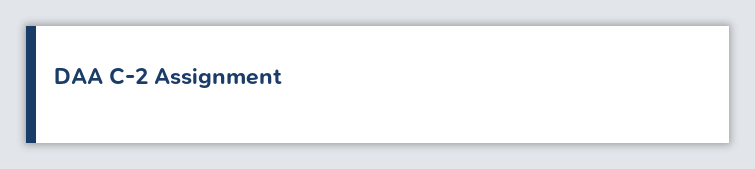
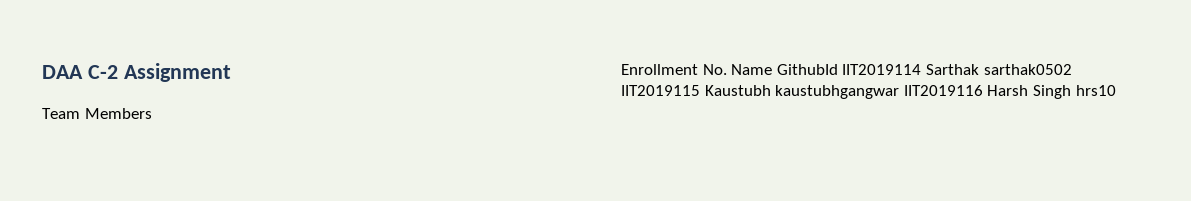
(283, 78) none -> [42,108,152,119] [621,64,1072,75] [621,85,1116,99] // Team Members // Enrollment No. Name GithubId IIT2019114 Sarthak sarthak0502 IIT2019115 Kaustubh kaustubhgangwar IIT2019116 Harsh Singh hrs10

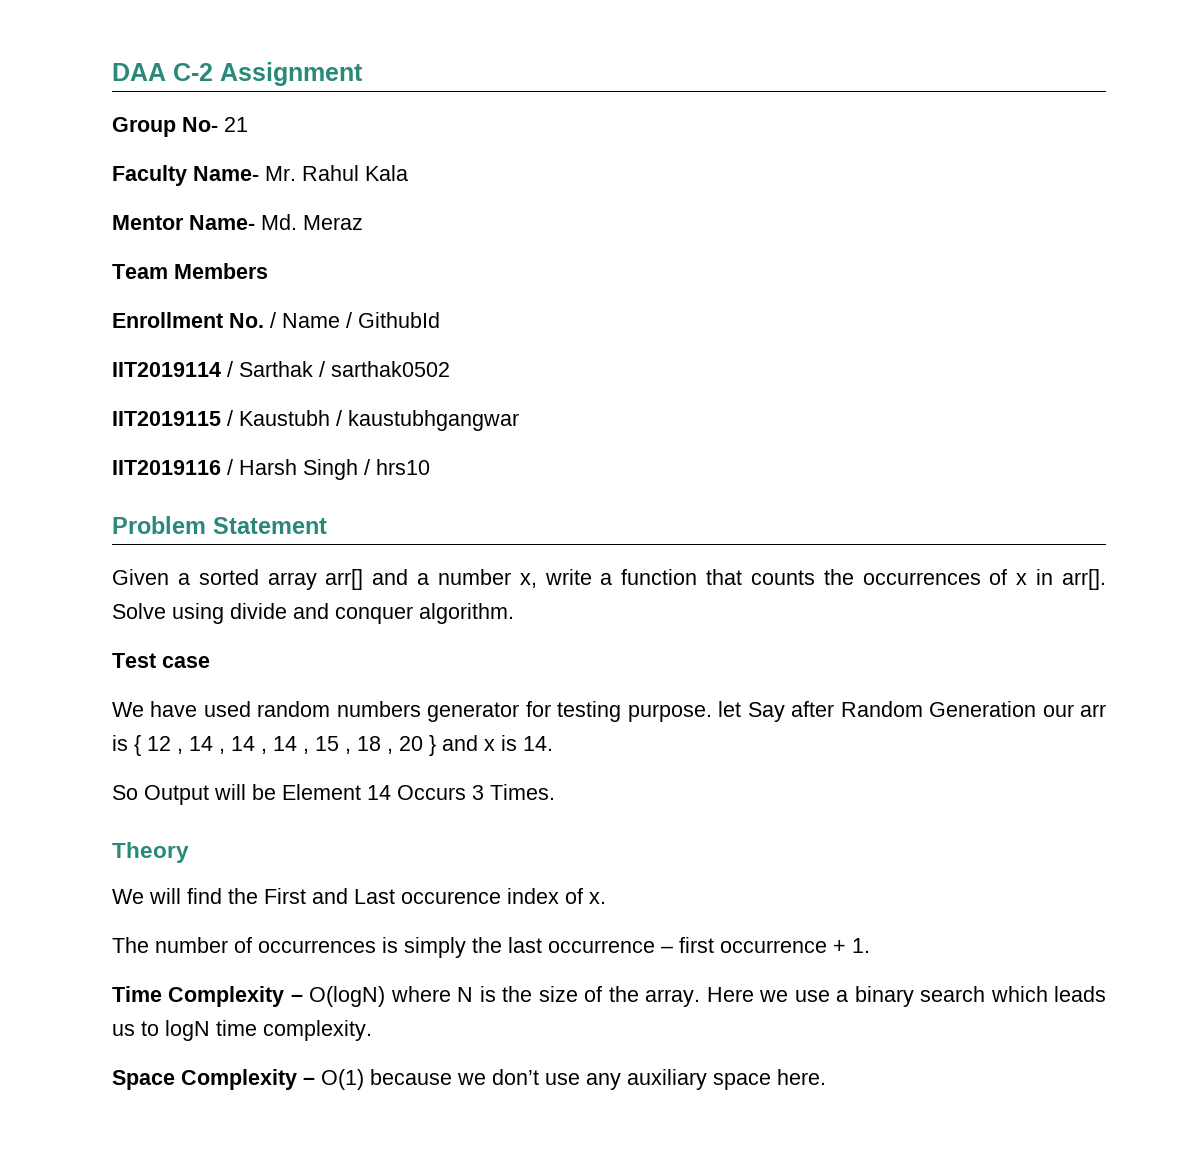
[42,108,152,119] [621,64,1072,75] [621,85,771,96] Team Members // Enrollment No. Name GithubId IIT2019114 Sarthak sarthak0502 IIT2019115 Kaustubh -> [112,117,248,137] [112,165,408,186] [112,214,363,230] [112,263,268,279] [112,312,440,328] [112,361,450,377] [112,410,342,426] Group No- 21 // Faculty Name- Mr. Rahul Kala // Mentor Name- Md. Meraz // Team Members // Enrollment No. / Name / GithubId // IIT2019114 / Sarthak / sarthak0502 // IIT2019115 / Kaustubh /
[903,85,983,96] IIT2019116 -> [112,459,233,475] // IIT2019116 /
(1071, 92) none -> [364,459,370,475] /
(1116, 90) none -> [112,516,327,534] [112,569,1107,590] [112,603,514,624] [112,653,210,668] [112,701,1106,722] [112,735,553,756] [112,784,555,805] [112,842,189,863] [112,888,606,904] [112,937,870,958] [112,986,1107,1007] [112,1020,372,1041] [112,1069,826,1090] // Problem Statement // Given a sorted array arr[] and a number x, write a function that counts the occurrences of x in arr[]. Solve using divide and conquer algorithm. // Test case // We have used random numbers generator for testing purpose. let Say after Random Generation our arr is { 12 , 14 , 14 , 14 , 15 , 18 , 20 } and x is 14. // So Output will be Element 14 Occurs 3 Times. // Theory // We will find the First and Last occurence index of x. // The number of occurrences is simply the last occurrence – first occurrence + 1. // Time Complexity – O(logN) where N is the size of the array. Here we use a binary search which leads us to logN time complexity. // Space Complexity – O(1) because we don’t use any auxiliary space here.

